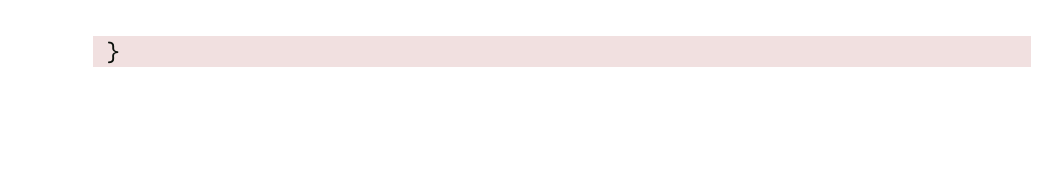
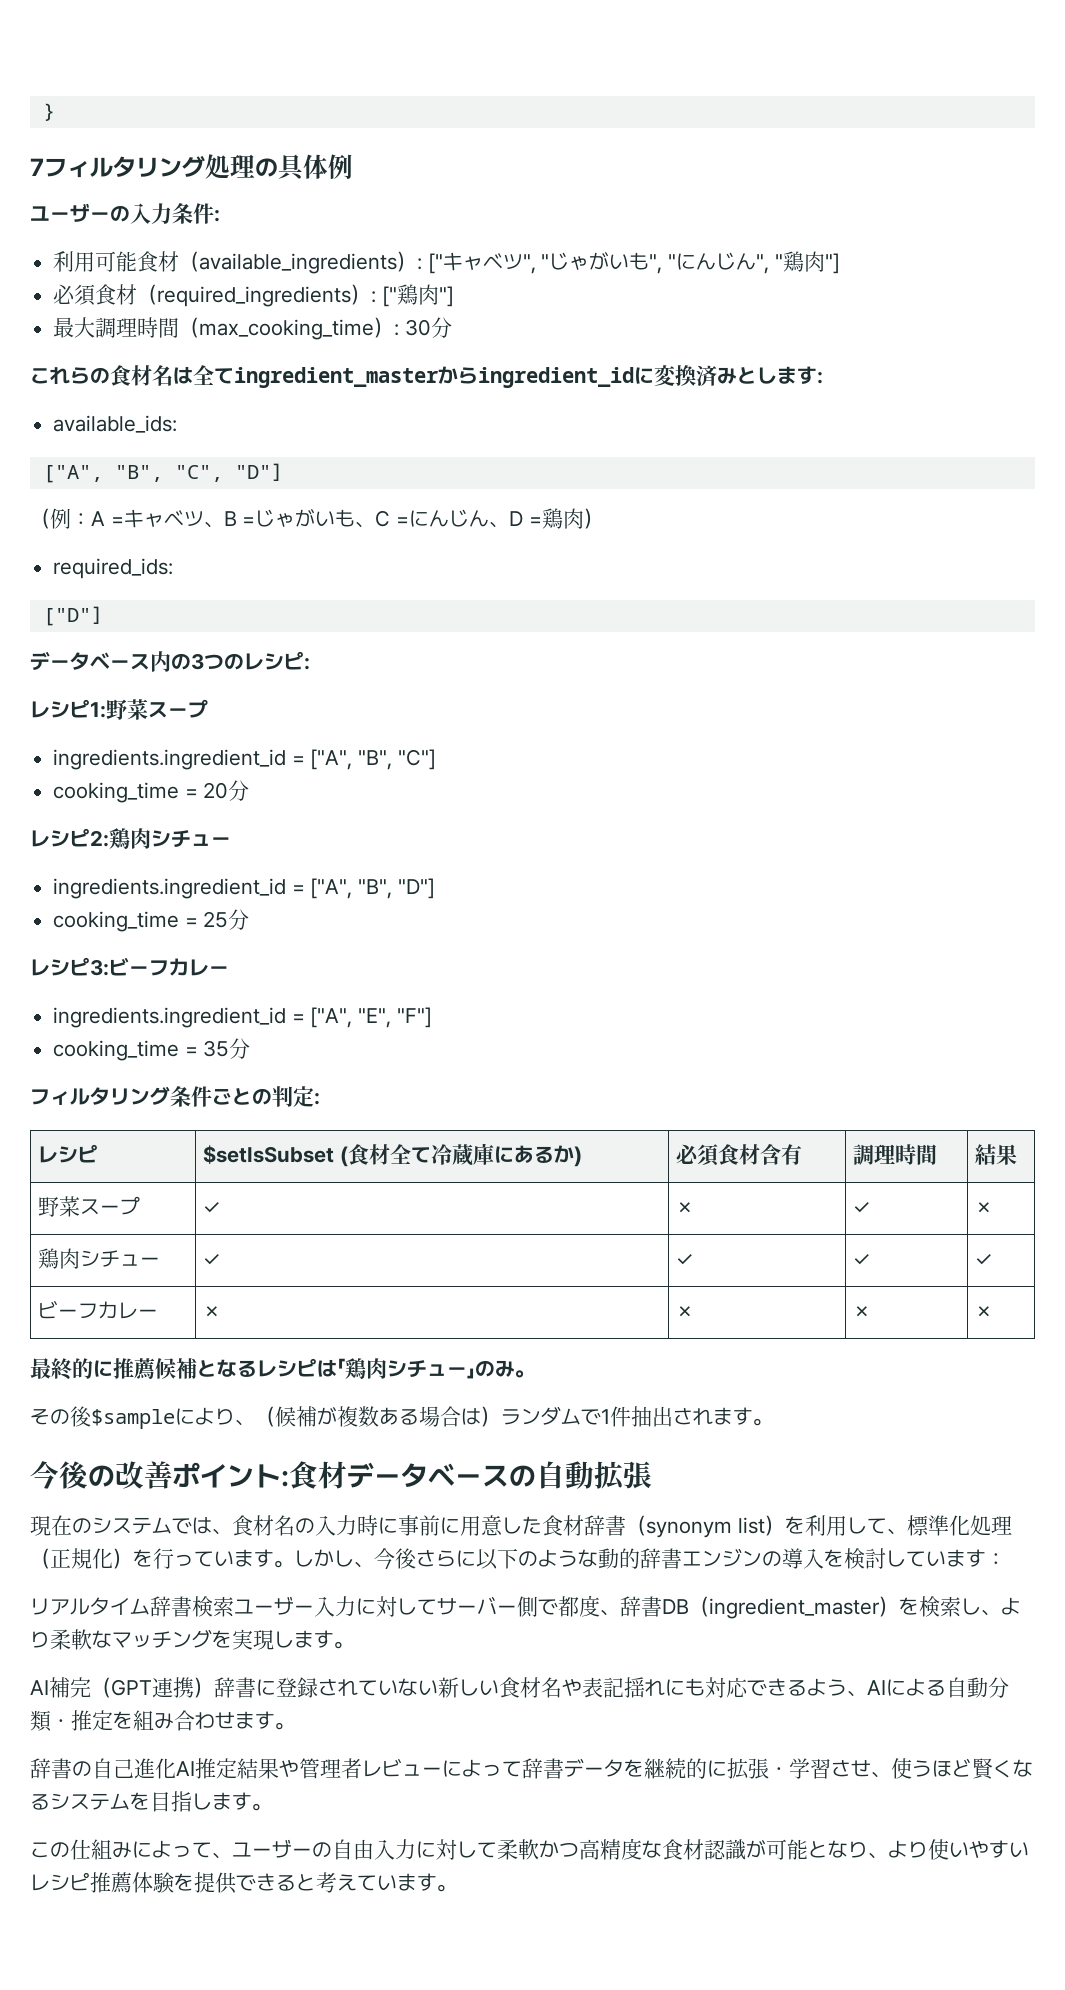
(122, 52) none -> [30,154,353,181] [30,203,220,224] [53,251,840,274] [53,284,454,307] [53,317,452,340] [30,365,823,388] [53,415,178,433] [42,463,283,483] [30,508,604,529] [53,558,174,579] [42,606,103,626] [30,651,310,672] [30,699,208,720] [53,749,436,770] [53,780,250,803] [30,828,231,849] [53,878,435,899] [53,909,250,932] [30,957,229,976] [53,1007,432,1028] [53,1038,251,1061] [30,1086,320,1107] [38,1144,99,1163] [203,1143,583,1167] [676,1143,803,1166] [853,1144,938,1165] [975,1144,1018,1165] [38,1196,141,1217] [203,1202,222,1214] [676,1202,695,1214] [853,1202,872,1214] [975,1202,994,1214] [38,1248,161,1269] [203,1254,222,1266] [676,1254,695,1266] [853,1254,872,1266] [975,1254,994,1266] [38,1300,159,1319] [203,1306,222,1318] [676,1306,695,1318] [853,1306,872,1318] [975,1306,994,1318] [30,1358,535,1380] [30,1406,773,1429] [30,1461,652,1490] [30,1515,1012,1538] [30,1548,1006,1570] [30,1595,1021,1619] [30,1629,354,1650] [30,1677,1009,1698] [30,1710,295,1732] [30,1758,1033,1780] [30,1791,272,1812] [30,1838,1029,1860] [30,1872,457,1894] // 7フィルタリング処理の具体例 // ユーザーの入力条件: // 利用可能食材（available_ingredients）: ["キャベツ", "じゃがいも", "にんじん", "鶏肉"] // 必須食材（required_ingredients）: ["鶏肉"] // 最大調理時間（max_cooking_time）: 30分 // これらの食材名は全てingredient_masterからingredient_idに変換済みとします: // available_ids: // ["A", "B", "C", "D"] // （例：A =キャベツ、B =じゃがいも、C =にんじん、D =鶏肉） // required_ids: // ["D"] // データベース内の3つのレシピ: // レシピ1:野菜スープ // ingredients.ingredient_id = ["A", "B", "C"] // cooking_time = 20分 // レシピ2:鶏肉シチュー // ingredients.ingredient_id = ["A", "B", "D"] // cooking_time = 25分 // レシピ3:ビーフカレー // ingredients.ingredient_id = ["A", "E", "F"] // cooking_time = 35分 // フィルタリング条件ごとの判定: // レシピ | $setIsSubset (食材全て冷蔵庫にあるか) | 必須食材含有 | 調理時間 | 結果 // 野菜スープ | ✓ | ✗ | ✓ | ✗ // 鶏肉シチュー | ✓ | ✓ | ✓ | ✓ // ビーフカレー | ✗ | ✗ | ✗ | ✗ // 最終的に推薦候補となるレシピは「鶏肉シチュー」のみ。 // その後$sampleにより、（候補が複数ある場合は）ランダムで1件抽出されます。 // 今後の改善ポイント:食材データベースの自動拡張 // 現在のシステムでは、食材名の入力時に事前に用意した食材辞書（synonym list）を利用して、標準化処理（正規化）を行っています。しかし、今後さらに以下のような動的辞書エンジンの導入を検討しています： // リアルタイム辞書検索ユーザー入力に対してサーバー側で都度、辞書DB（ingredient_master）を検索し、より柔軟なマッチングを実現します。 // AI補完（GPT連携）辞書に登録されていない新しい食材名や表記揺れにも対応できるよう、AIによる自動分類・推定を組み合わせます。 // 辞書の自己進化AI推定結果や管理者レビューによって辞書データを継続的に拡張・学習させ、使うほど賢くなるシステムを目指します。 // この仕組みによって、ユーザーの自由入力に対して柔軟かつ高精度な食材認識が可能となり、より使いやすいレシピ推薦体験を提供できると考えています。

